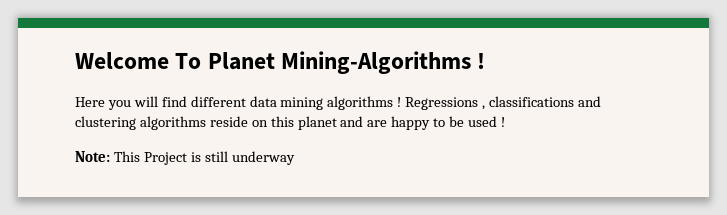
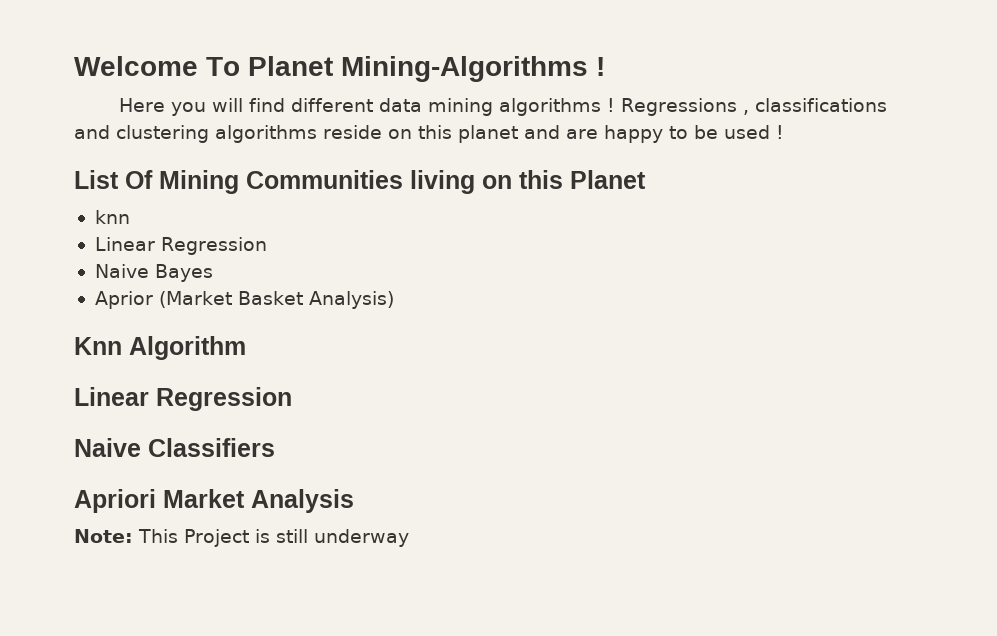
(505, 122) none -> [74,170,646,194] [94,210,130,224] [94,237,267,255] [94,264,213,282] [94,291,394,309] [74,336,246,360] [74,387,292,411] [74,438,275,457] [74,489,354,513] // List Of Mining Communities living on this Planet // knn // Linear Regression // Naive Bayes // Aprior (Market Basket Analysis) // Knn Algorithm // Linear Regression // Naive Classifiers // Apriori Market Analysis

